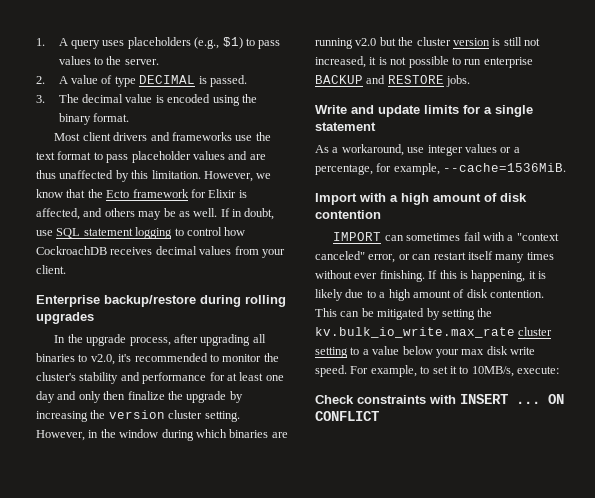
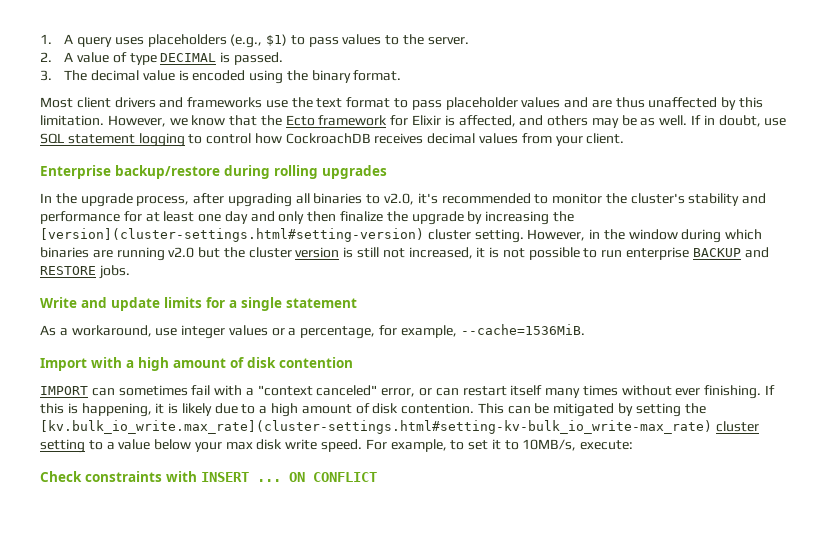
[108,410,165,419] version -> [40,228,424,242] [version](cluster-settings.html#setting-version)
[315,327,515,338] kv.bulk_io_write.max_rate -> [40,420,712,434] [kv.bulk_io_write.max_rate](cluster-settings.html#setting-kv-bulk_io_write-max_rate)

